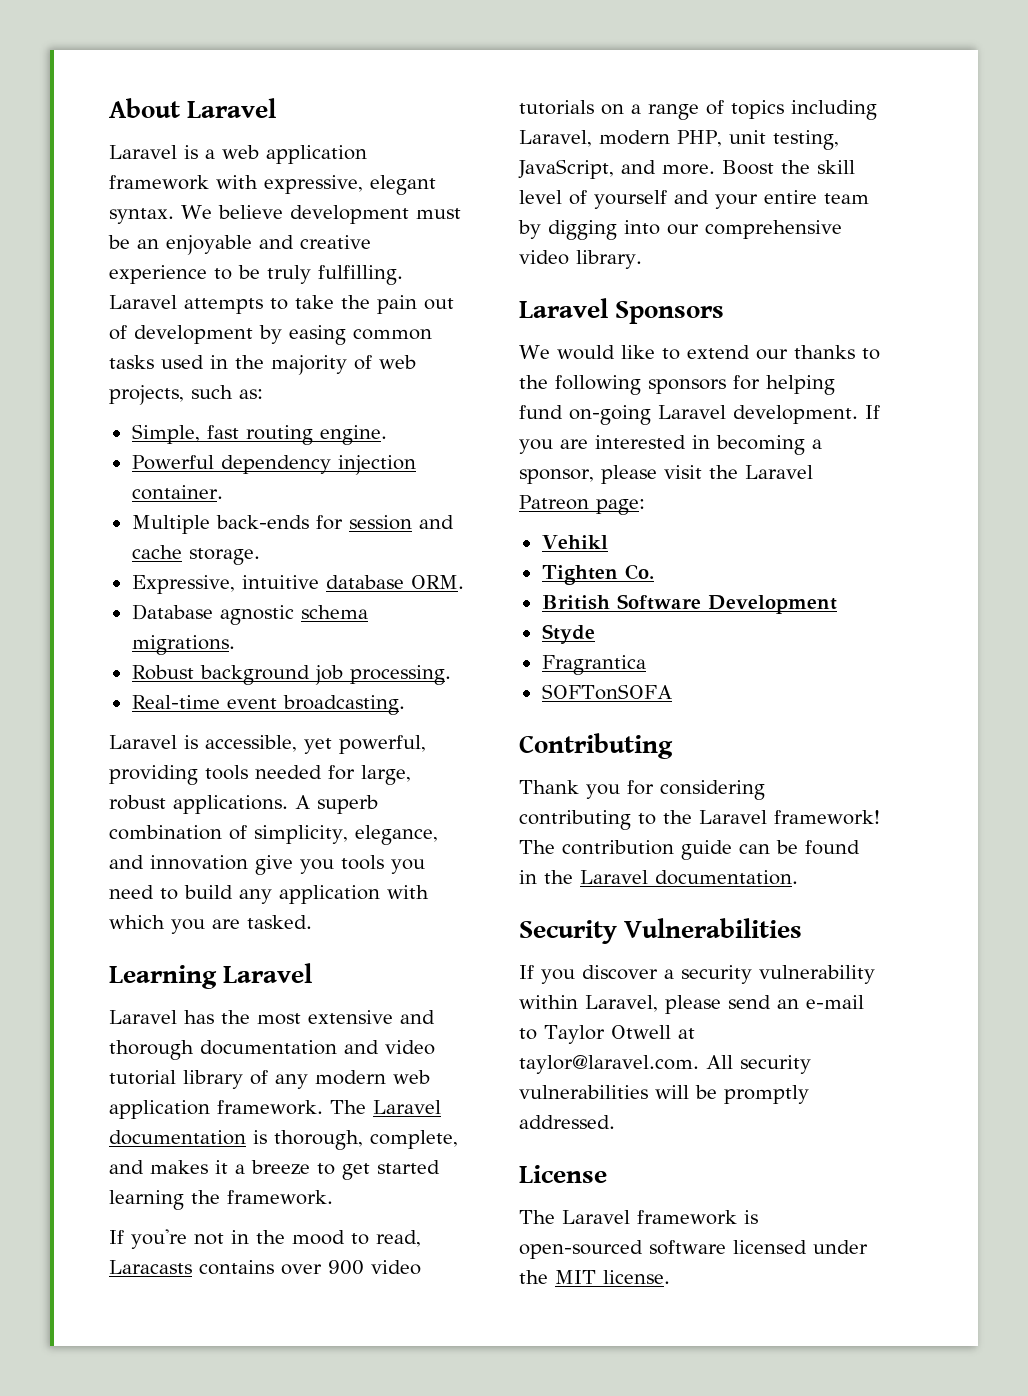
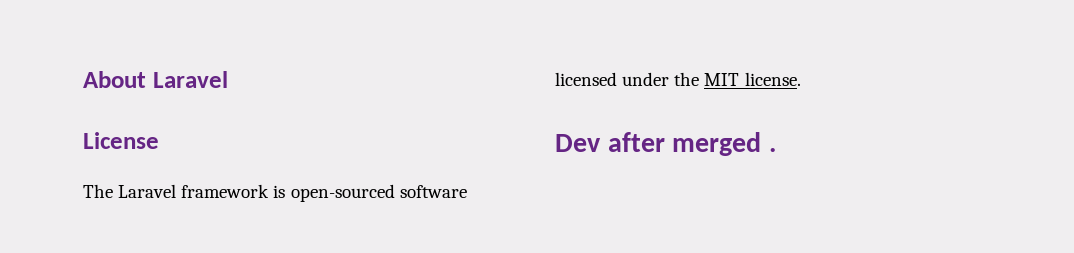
[109,145,367,164] [109,175,436,195] [109,205,461,224] [108,235,371,255] [109,265,403,285] [109,295,454,314] [109,325,432,345] [109,355,416,375] [109,385,263,405] [131,424,387,445] [131,455,416,475] [131,485,223,500] [131,515,454,534] [131,545,260,565] [131,575,464,594] [131,604,368,625] [131,635,235,655] [131,665,451,685] [131,695,405,715] [109,735,426,754] [109,765,411,785] [109,795,378,814] [109,825,438,845] [109,855,425,875] [109,885,429,904] [109,915,312,934] [109,963,313,989] [109,1010,435,1025] [109,1040,435,1060] [109,1070,430,1089] [109,1100,441,1119] [109,1130,458,1150] [109,1160,440,1180] [109,1190,333,1210] [109,1229,421,1249] [109,1260,421,1275] [519,100,877,120] [519,130,839,150] [518,159,855,179] [519,190,869,209] [518,220,842,240] [519,250,642,269] [519,298,725,324] [519,345,880,360] [519,375,835,395] [519,405,880,425] [519,435,822,455] [519,465,813,484] [519,495,645,515] [541,535,608,549] [541,564,654,585] [541,594,837,614] [541,624,595,644] [541,655,646,675] [541,684,672,700] [519,733,673,759] [519,780,765,800] [519,810,880,830] [519,840,860,860] [519,870,798,885] [519,918,803,944] [519,965,875,984] [519,995,864,1014] [519,1025,695,1044] [519,1055,811,1074] [519,1085,809,1104] [519,1115,615,1129] // Laravel is a web application framework with expressive, elegant syntax. We believe development must be an enjoyable and creative experience to be truly fulfilling. Laravel attempts to take the pain out of development by easing common tasks used in the majority of web projects, such as: // Simple, fast routing engine. // Powerful dependency injection container. // Multiple back-ends for session and cache storage. // Expressive, intuitive database ORM. // Database agnostic schema migrations. // Robust background job processing. // Real-time event broadcasting. // Laravel is accessible, yet powerful, providing tools needed for large, robust applications. A superb combination of simplicity, elegance, and innovation give you tools you need to build any application with which you are tasked. // Learning Laravel // Laravel has the most extensive and thorough documentation and video tutorial library of any modern web application framework. The Laravel documentation is thorough, complete, and makes it a breeze to get started learning the framework. // If you're not in the mood to read, Laracasts contains over 900 video tutorials on a range of topics including Laravel, modern PHP, unit testing, JavaScript, and more. Boost the skill level of yourself and your entire team by digging into our comprehensive video library. // Laravel Sponsors // We would like to extend our thanks to the following sponsors for helping fund on-going Laravel development. If you are interested in becoming a sponsor, please visit the Laravel Patreon page: // Vehikl // Tighten Co. // British Software Development // Styde // Fragrantica // SOFTonSOFA // Contributing // Thank you for considering contributing to the Laravel framework! The contribution guide can be found in the Laravel documentation. // Security Vulnerabilities // If you discover a security vulnerability within Laravel, please send an e-mail to Taylor Otwell at taylor@laravel.com. All security vulnerabilities will be promptly addressed. -> (228, 79) none
(670, 1277) none -> [555,132,776,156] // Dev after merged .

